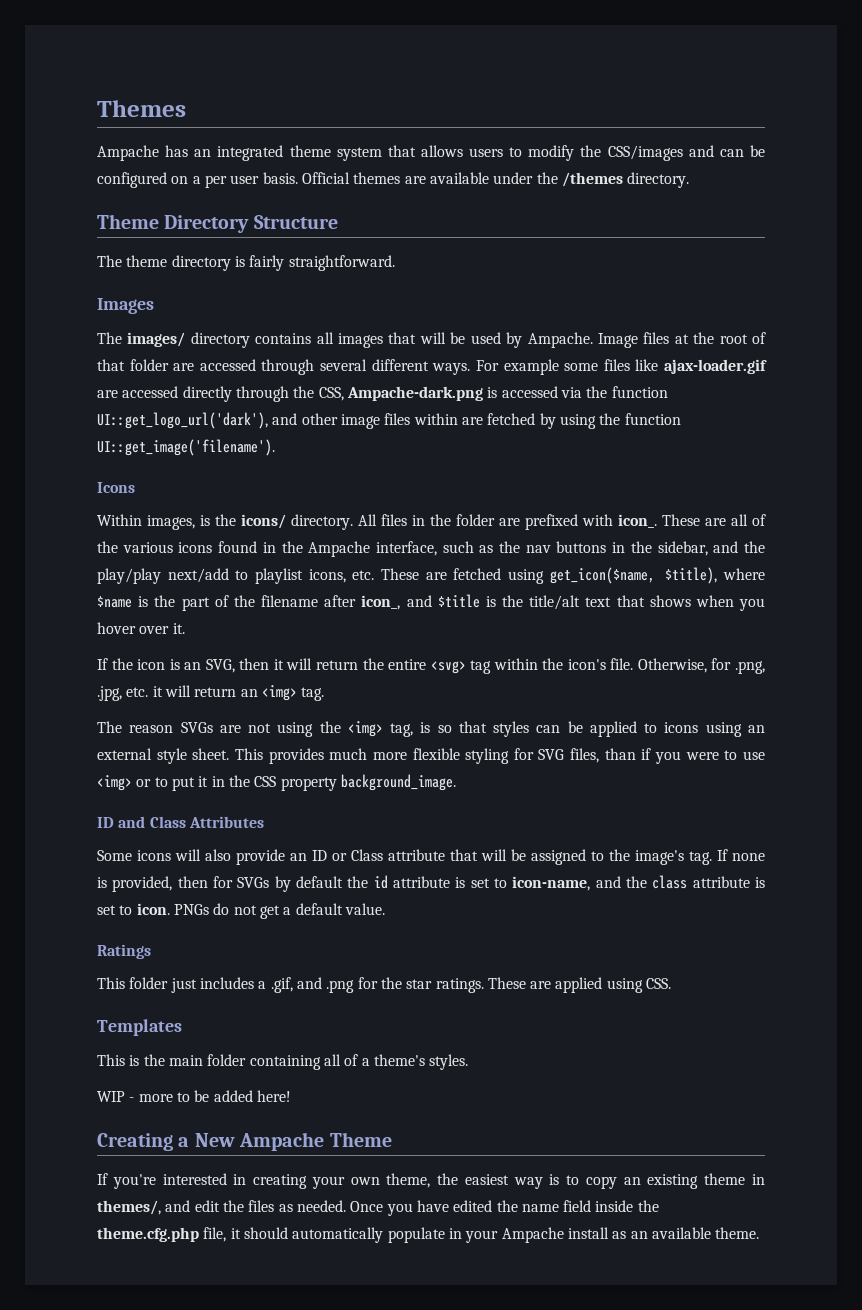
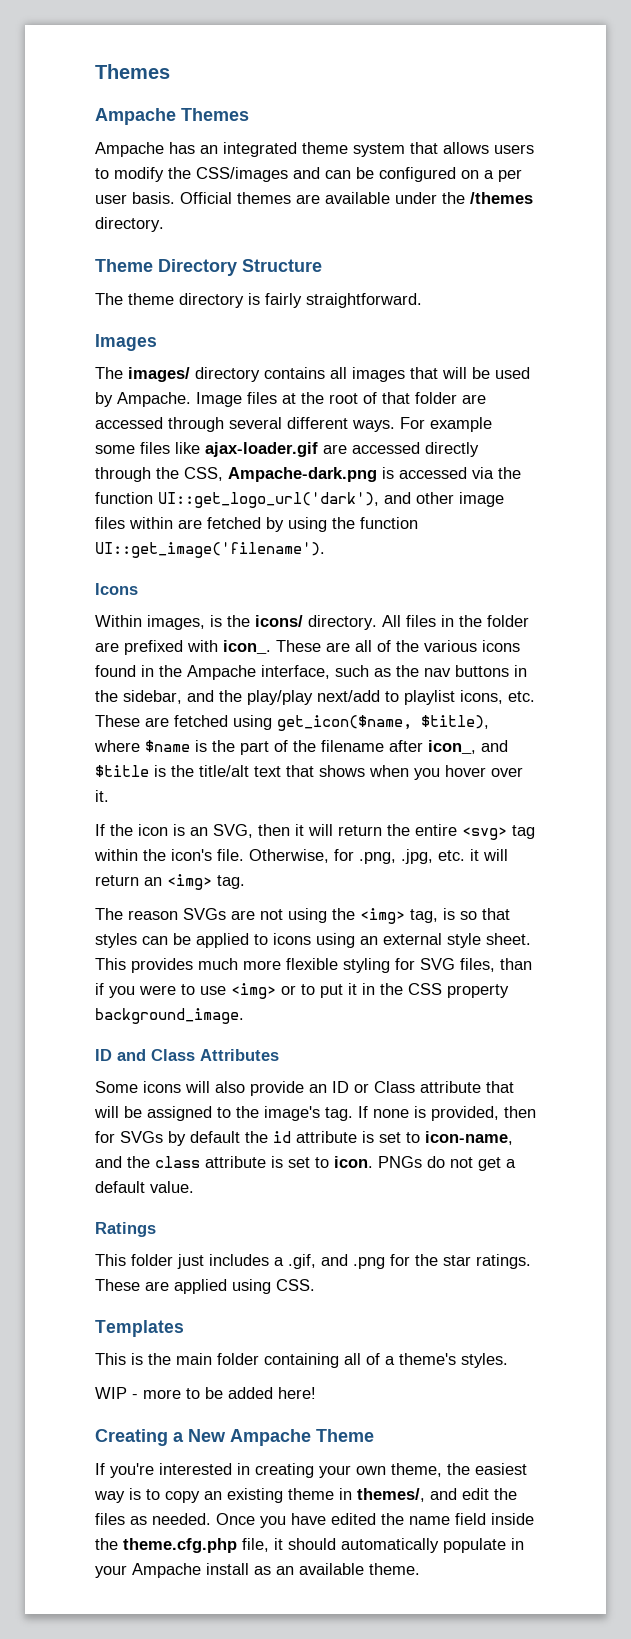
[97,100,186,117] Themes -> [95,64,170,79] [95,108,249,125] Themes // Ampache Themes

